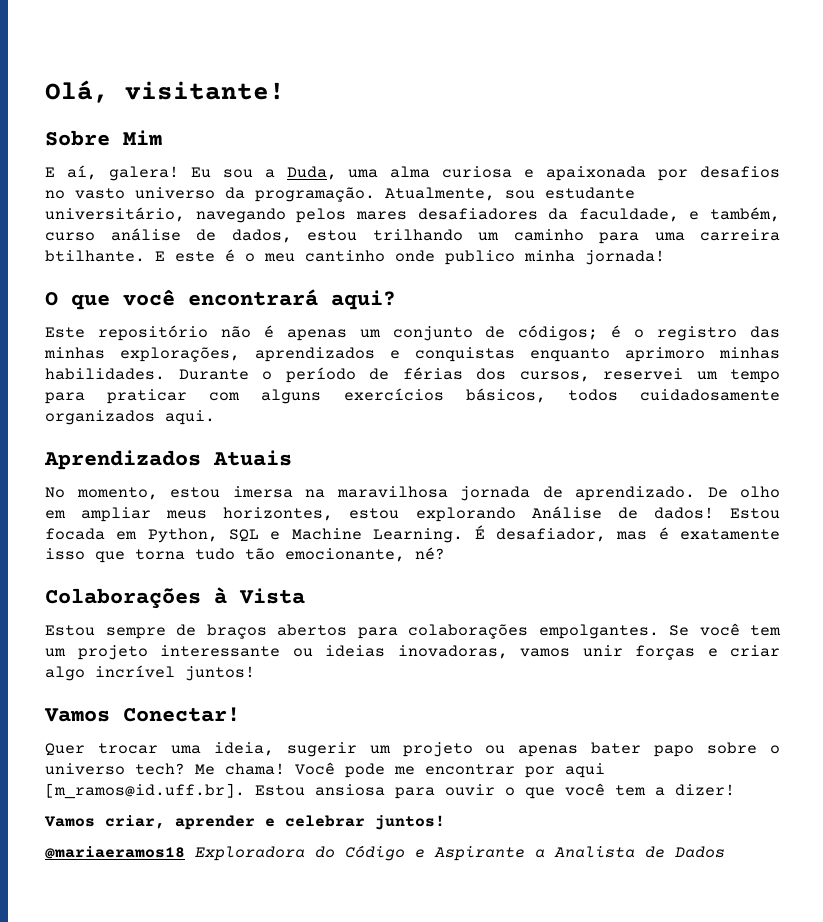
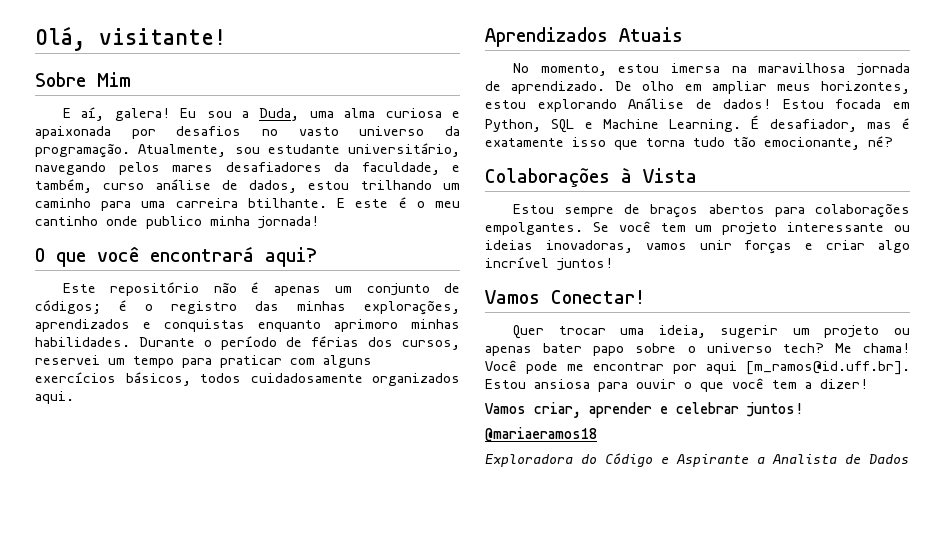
(185, 852) none -> (597, 434) //

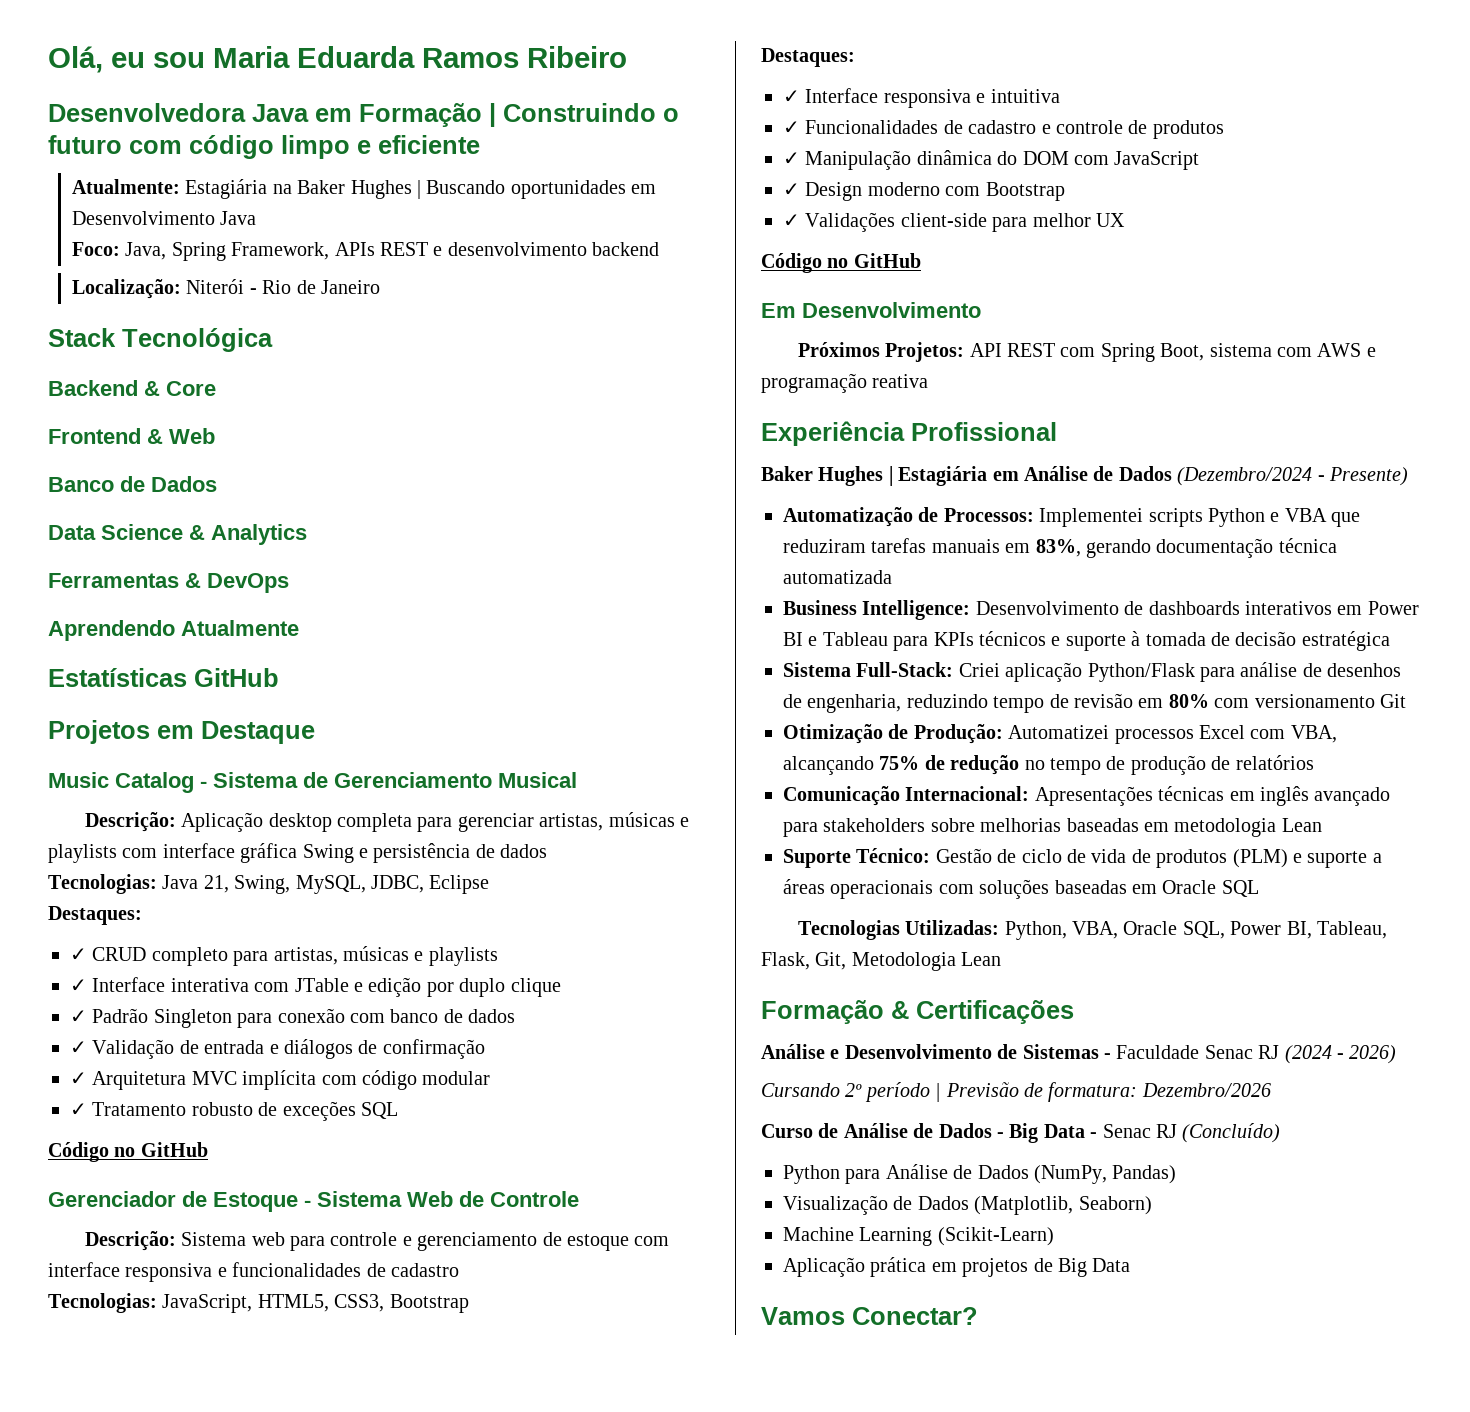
[99,28,226,45] [35,72,131,87] [62,107,460,121] [35,126,460,139] [35,143,460,158] [35,162,460,175] [35,179,460,193] [35,197,461,211] [35,216,319,229] [35,246,317,267] [62,282,460,296] [35,300,460,315] [35,319,460,332] [35,336,460,350] [35,355,372,368] [35,372,460,386] [35,391,74,404] [485,27,683,47] [512,63,910,76] [485,81,910,94] [485,98,910,112] [485,115,910,133] [485,136,893,150] [485,167,697,187] [512,203,910,218] [485,221,910,235] [485,240,910,254] [485,257,613,271] [485,290,645,304] [512,325,910,339] [485,343,910,356] [485,360,910,375] [485,378,868,392] [485,402,803,418] [485,427,597,442] [485,453,909,467] visitante! // Sobre Mim // E aí, galera! Eu sou a Duda, uma alma curiosa e apaixonada por desafios no vasto universo da programação. Atualmente, sou estudante universitário, navegando pelos mares desafiadores da faculdade, e também, curso análise de dados, estou trilhando um caminho para uma carreira btilhante. E este é o meu cantinho onde publico minha jornada! // O que você encontrará aqui? // Este repositório não é apenas um conjunto de códigos; é o registro das minhas explorações, aprendizados e conquistas enquanto aprimoro minhas habilidades. Durante o período de férias dos cursos, reservei um tempo para praticar com alguns exercícios básicos, todos cuidadosamente organizados aqui. // Aprendizados Atuais // No momento, estou imersa na maravilhosa jornada de aprendizado. De olho em ampliar meus horizontes, estou explorando Análise de dados! Estou focada em Python, SQL e Machine Learning. É desafiador, mas é exatamente isso que torna tudo tão emocionante, né? // Colaborações à Vista // Estou sempre de braços abertos para colaborações empolgantes. Se você tem um projeto interessante ou ideias inovadoras, vamos unir forças e criar algo incrível juntos! // Vamos Conectar! // Quer trocar uma ideia, sugerir um projeto ou apenas bater papo sobre o universo tech? Me chama! Você pode me encontrar por aqui [m_ramos@id.uff.br]. Estou ansiosa para ouvir o que você tem a dizer! // Vamos criar, aprender e celebrar juntos! // @mariaeramos18 // Exploradora do Código e Aspirante a Analista de Dados -> [111,46,627,68] [48,103,679,127] [48,135,480,159] [71,179,657,199] [71,211,257,225] [71,242,660,261] [71,279,380,299] [48,328,273,352] [48,380,216,396] [48,428,215,444] [48,476,217,492] [48,524,307,545] [48,573,289,593] [48,620,299,641] [48,668,279,687] [48,720,315,744] [48,772,577,793] [84,812,689,832] [48,843,548,863] [48,874,490,894] [48,906,142,925] [70,946,498,966] [70,977,561,997] [70,1008,516,1028] [70,1039,485,1059] [70,1070,491,1090] [70,1101,398,1121] [48,1142,208,1162] [48,1191,579,1212] [84,1231,670,1251] [48,1262,459,1282] [48,1293,469,1313] [761,48,855,67] [783,88,1060,108] [783,120,1224,139] [783,150,1200,170] [783,182,1065,201] [783,212,1125,232] [761,253,921,273] [761,302,981,318] [797,342,1376,362] [761,373,929,393] [761,421,1057,446] [761,466,1408,486] [783,507,1361,527] [783,538,1337,558] [783,570,892,584] [783,600,1419,620] [783,631,1390,651] [783,662,1402,682] [783,693,1406,713] [783,724,1337,744] [783,755,1314,775] [783,786,1391,806] [783,818,1322,837] [783,848,1382,868] [783,879,1259,899] [797,920,1387,940] [761,952,1002,971] [761,1000,1074,1024] [761,1044,1397,1064] [761,1082,1271,1102] [761,1123,1281,1143] [783,1164,1177,1184] [783,1195,1152,1215] [783,1227,1054,1246] [783,1257,1131,1277] [761,1307,978,1325] eu sou Maria Eduarda Ramos Ribeiro // Desenvolvedora Java em Formação | Construindo o futuro com código limpo e eficiente // Atualmente: Estagiária na Baker Hughes | Buscando oportunidades em Desenvolvimento Java // Foco: Java, Spring Framework, APIs REST e desenvolvimento backend // Localização: Niterói - Rio de Janeiro // Stack Tecnológica // Backend & Core // Frontend & Web // Banco de Dados // Data Science & Analytics // Ferramentas & DevOps // Aprendendo Atualmente // Estatísticas GitHub // Projetos em Destaque // Music Catalog - Sistema de Gerenciamento Musical // Descrição: Aplicação desktop completa para gerenciar artistas, músicas e playlists com interface gráfica Swing e persistência de dados // Tecnologias: Java 21, Swing, MySQL, JDBC, Eclipse // Destaques: // ✓ CRUD completo para artistas, músicas e playlists // ✓ Interface interativa com JTable e edição por duplo clique // ✓ Padrão Singleton para conexão com banco de dados // ✓ Validação de entrada e diálogos de confirmação // ✓ Arquitetura MVC implícita com código modular // ✓ Tratamento robusto de exceções SQL // Código no GitHub // Gerenciador de Estoque - Sistema Web de Controle // Descrição: Sistema web para controle e gerenciamento de estoque com interface responsiva e funcionalidades de cadastro // Tecnologias: JavaScript, HTML5, CSS3, Bootstrap // Destaques: // ✓ Interface responsiva e intuitiva // ✓ Funcionalidades de cadastro e controle de produtos // ✓ Manipulação dinâmica do DOM com JavaScript // ✓ Design moderno com Bootstrap // ✓ Validações client-side para melhor UX // Código no GitHub // Em Desenvolvimento // Próximos Projetos: API REST com Spring Boot, sistema com AWS e programação reativa // Experiência Profissional // Baker Hughes | Estagiária em Análise de Dados (Dezembro/2024 - Presente) // Automatização de Processos: Implementei scripts Python e VBA que reduziram tarefas manuais em 83%, gerando documentação técnica automatizada // Business Intelligence: Desenvolvimento de dashboards interativos em Power BI e Tableau para KPIs técnicos e suporte à tomada de decisão estratégica // Sistema Full-Stack: Criei aplicação Python/Flask para análise de desenhos de engenharia, reduzindo tempo de revisão em 80% com versionamento Git // Otimização de Produção: Automatizei processos Excel com VBA, alcançando 75% de redução no tempo de produção de relatórios // Comunicação Internacional: Apresentações técnicas em inglês avançado para stakeholders sobre melhorias baseadas em metodologia Lean // Suporte Técnico: Gestão de ciclo de vida de produtos (PLM) e suporte a áreas operacionais com soluções baseadas em Oracle SQL // Tecnologias Utilizadas: Python, VBA, Oracle SQL, Power BI, Tableau, Flask, Git, Metodologia Lean // Formação & Certificações // Análise e Desenvolvimento de Sistemas - Faculdade Senac RJ (2024 - 2026) // Cursando 2º período | Previsão de formatura: Dezembro/2026 // Curso de Análise de Dados - Big Data - Senac RJ (Concluído) // Python para Análise de Dados (NumPy, Pandas) // Visualização de Dados (Matplotlib, Seaborn) // Machine Learning (Scikit-Learn) // Aplicação prática em projetos de Big Data // Vamos Conectar?

